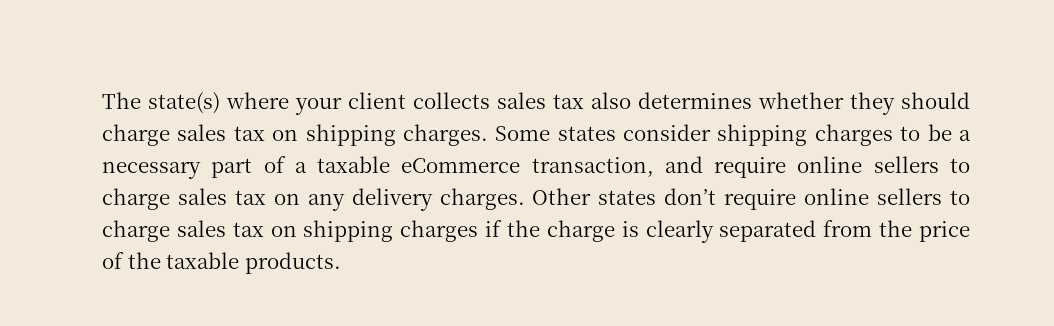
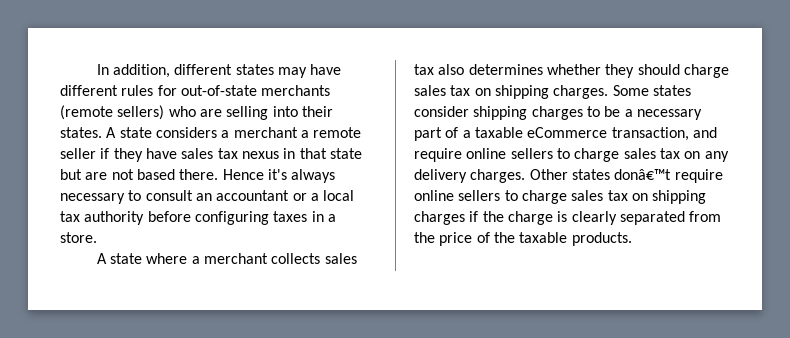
[102,92,406,115] The state(s) where your client -> [96,64,342,78] [60,85,331,96] [60,105,333,120] [60,127,362,138] [60,148,362,162] [60,169,336,183] [60,190,355,204] [60,211,336,225] [60,232,97,243] [96,253,268,264] In addition, different states may have different rules for out-of-state merchants (remote sellers) who are selling into their states. A state considers a merchant a remote seller if they have sales tax nexus in that state but are not based there. Hence it's always necessary to consult an accountant or a local tax authority before configuring taxes in a store. // A state where a merchant
[664,188,717,205] don’t -> [614,169,672,180] donâ€™t

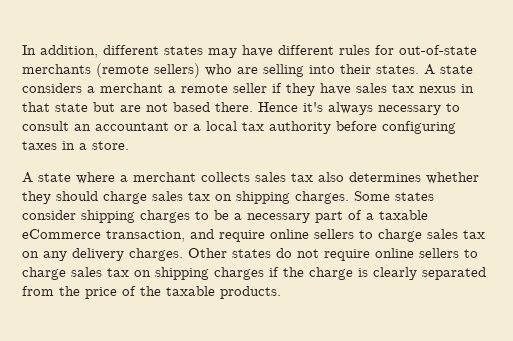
[614,169,672,180] donâ€™t -> [276,248,319,258] do not

